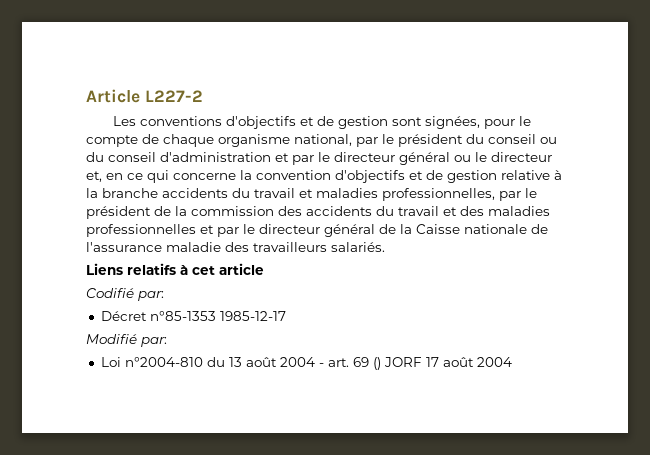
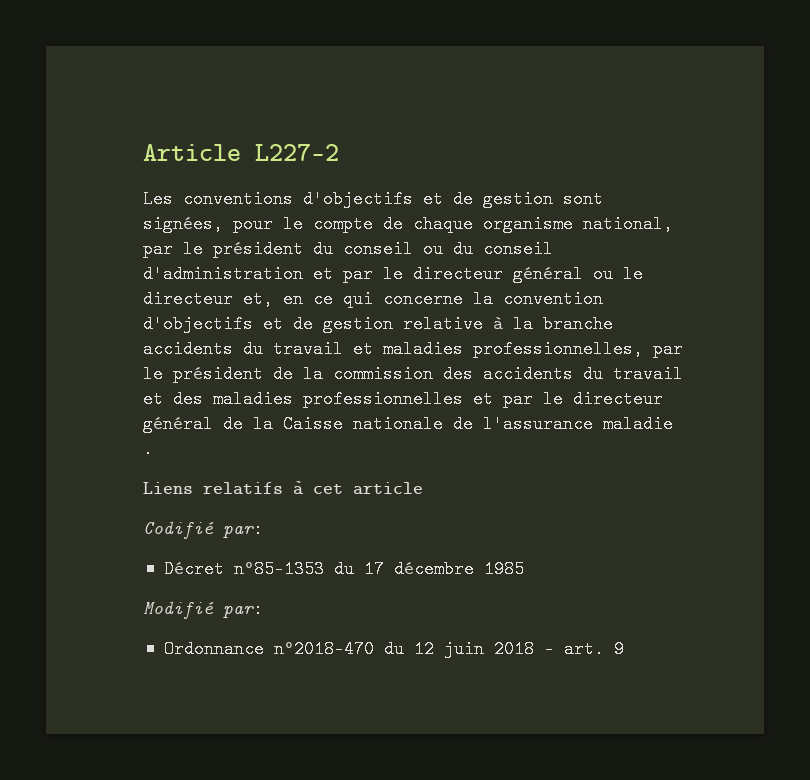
[225,242,385,252] des travailleurs salariés. -> [143,440,153,458] .
[219,311,286,321] [86,334,167,347] [100,357,512,370] 1985-12-17 // Modifié par: // Loi n°2004-810 du 13 août 2004 - art. 69 () JORF 17 août 2004 -> [333,560,524,578] [143,600,263,619] [163,640,624,658] du 17 décembre 1985 // Modifié par: // Ordonnance n°2018-470 du 12 juin 2018 - art. 9

